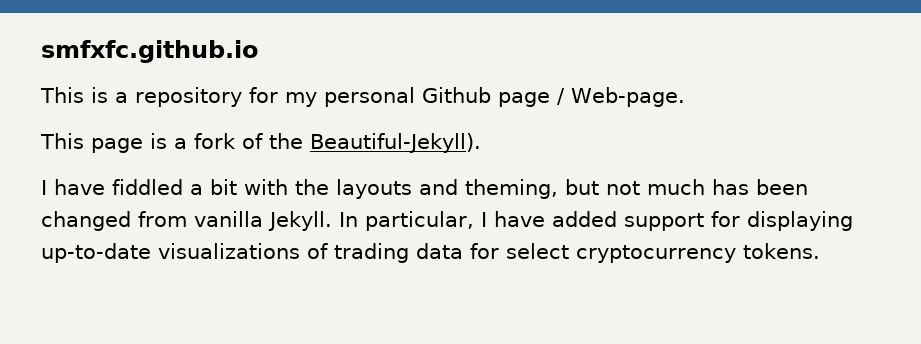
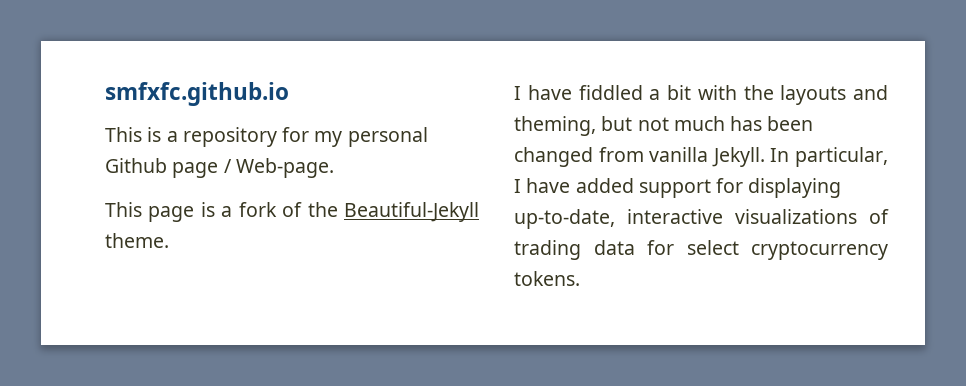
[310,133,481,153] Beautiful-Jekyll). -> [344,202,479,222] [105,233,169,248] Beautiful-Jekyll theme.
[41,243,151,263] up-to-date -> [514,209,723,229] up-to-date, interactive

